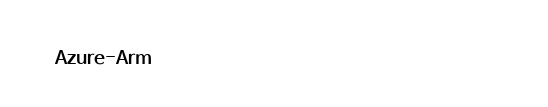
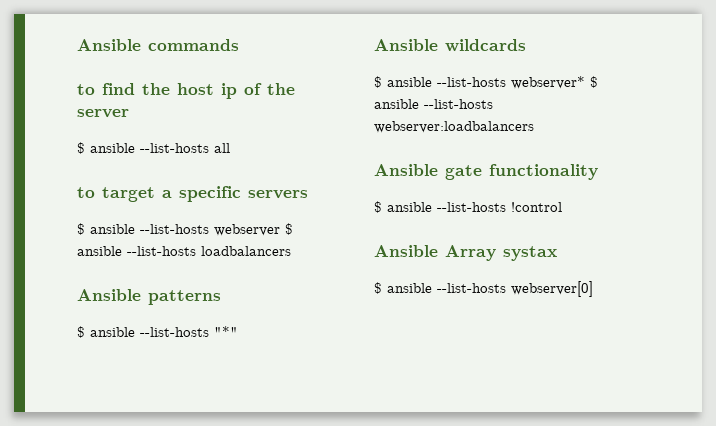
[54,50,152,65] Azure-Arm -> [77,39,239,51] [77,83,295,99] [77,109,129,118] [77,142,230,154] [77,186,308,202] [77,223,293,236] [77,246,291,256] [77,289,221,305] [77,326,238,338] [374,39,526,52] [374,76,598,89] [374,99,493,109] [374,121,534,133] [374,164,598,180] [374,201,562,213] [374,245,557,261] [374,281,593,297] Ansible commands // to find the host ip of the server // $ ansible --list-hosts all // to target a specific servers // $ ansible --list-hosts webserver $ ansible --list-hosts loadbalancers // Ansible patterns // $ ansible --list-hosts "*" // Ansible wildcards // $ ansible --list-hosts webserver* $ ansible --list-hosts webserver:loadbalancers // Ansible gate functionality // $ ansible --list-hosts !control // Ansible Array systax // $ ansible --list-hosts webserver[0]

